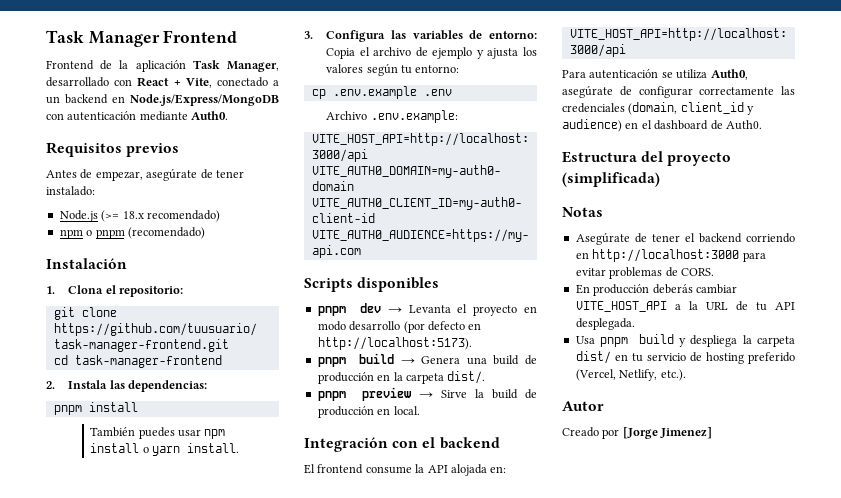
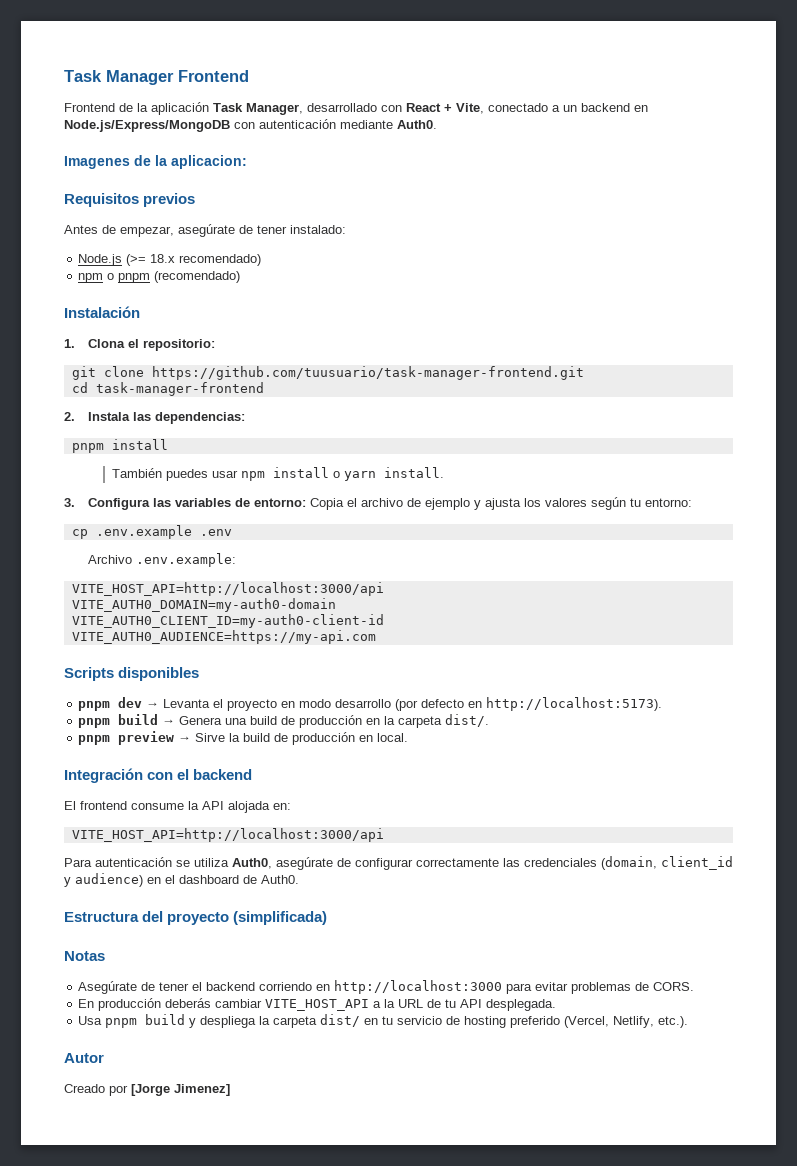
(229, 115) none -> [64,155,247,169] // Imagenes de la aplicacion:

